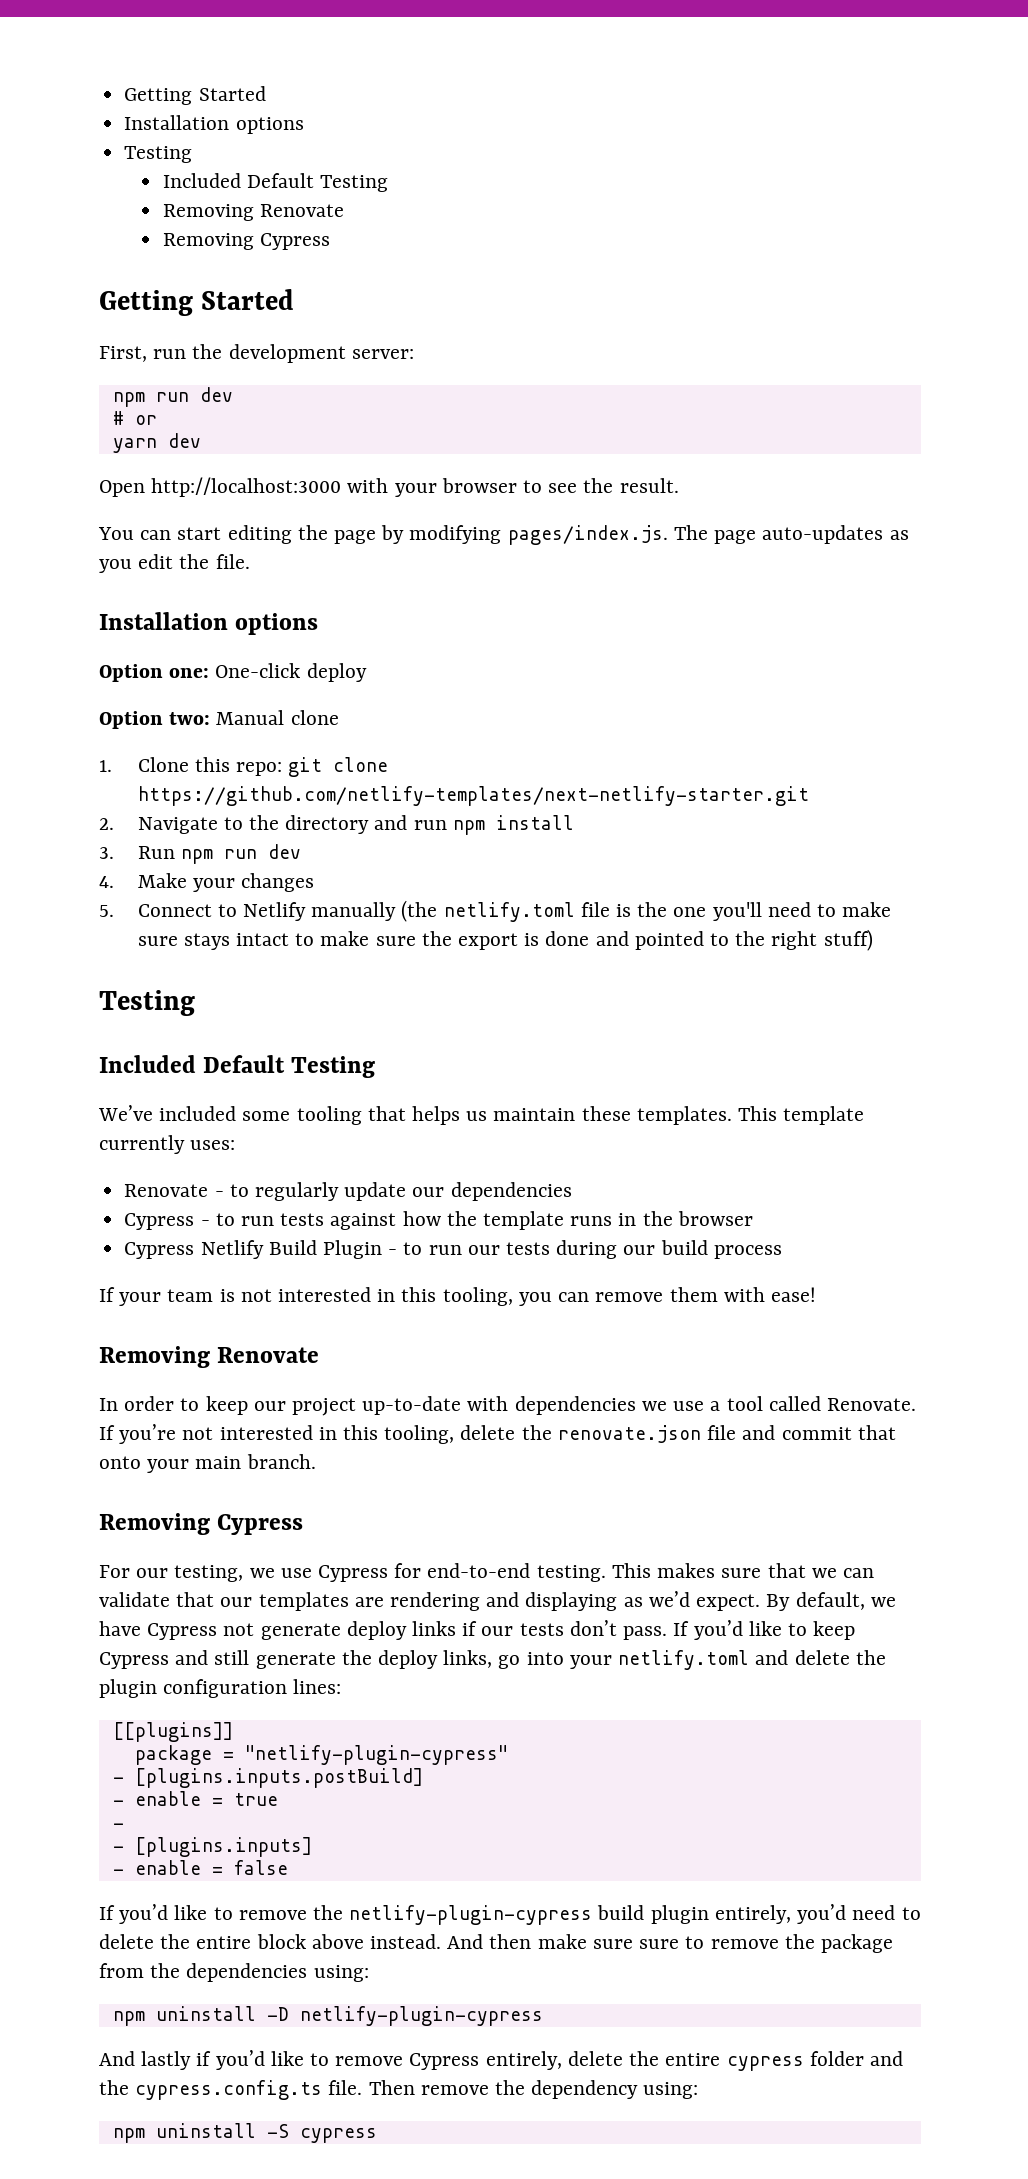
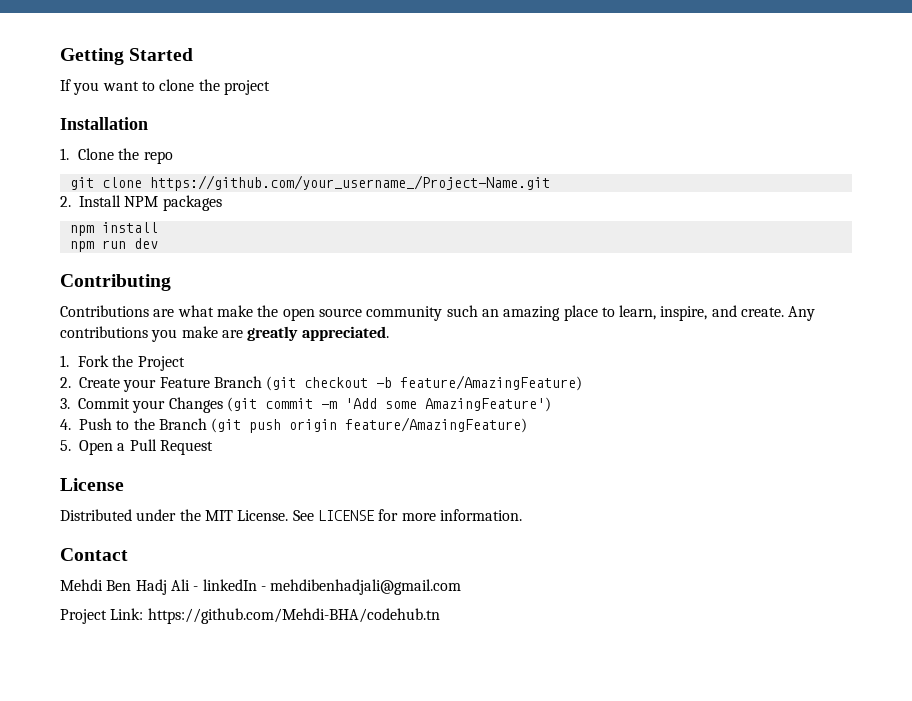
[124,86,266,105] [124,115,304,134] [124,146,193,163] [162,173,389,192] [162,204,345,221] [162,233,331,250] [99,289,295,316] [99,344,414,363] [112,387,233,407] [112,411,157,425] [112,433,201,453] [99,477,679,497] [98,525,909,545] [99,554,250,573] [99,612,319,635] [99,663,367,682] [99,710,339,729] [99,757,389,777] [137,786,809,806] [99,815,574,835] [99,844,301,864] [99,873,314,892] [99,900,892,922] [137,929,873,951] [99,990,195,1016] [99,1055,376,1078] [98,1105,865,1125] [99,1135,236,1154] [124,1182,572,1201] [124,1211,753,1230] [124,1240,782,1259] [99,1287,816,1306] [99,1346,320,1368] [99,1396,916,1416] [99,1424,896,1444] [99,1454,316,1473] [99,1513,304,1535] [99,1563,874,1582] [99,1591,896,1611] [99,1620,856,1640] [99,1650,886,1670] [99,1679,342,1698] [112,1722,233,1742] [134,1745,508,1765] [112,1768,423,1788] [112,1791,278,1806] [112,1823,124,1829] [112,1837,312,1857] [112,1860,288,1875] [99,1904,921,1925] [99,1934,893,1953] [99,1963,369,1982] [112,2006,543,2026] [99,2050,903,2071] [99,2080,699,2100] [112,2123,377,2143] Getting Started // Installation options // Testing // Included Default Testing // Removing Renovate // Removing Cypress // Getting Started // First, run the development server: // npm run dev // # or // yarn dev // Open http://localhost:3000 with your browser to see the result. // You can start editing the page by modifying pages/index.js. The page auto-updates as you edit the file. // Installation options // Option one: One-click deploy // Option two: Manual clone // 1. Clone this repo: git clone https://github.com/netlify-templates/next-netlify-starter.git // 2. Navigate to the directory and run npm install // 3. Run npm run dev // 4. Make your changes // 5. Connect to Netlify manually (the netlify.toml file is the one you'll need to make sure stays intact to make sure the export is done and pointed to the right stuff) // Testing // Included Default Testing // We’ve included some tooling that helps us maintain these templates. This template currently uses: // Renovate - to regularly update our dependencies // Cypress - to run tests against how the template runs in the browser // Cypress Netlify Build Plugin - to run our tests during our build process // If your team is not interested in this tooling, you can remove them with ease! // Removing Renovate // In order to keep our project up-to-date with dependencies we use a tool called Renovate. If you’re not interested in this tooling, delete the renovate.json file and commit that onto your main branch. // Removing Cypress // For our testing, we use Cypress for end-to-end testing. This makes sure that we can validate that our templates are rendering and displaying as we’d expect. By default, we have Cypress not generate deploy links if our tests don’t pass. If you’d like to keep Cypress and still generate the deploy links, go into your netlify.toml and delete the plugin configuration lines: // [[plugins]] // package = "netlify-plugin-cypress" // - [plugins.inputs.postBuild] // - enable = true // - // - [plugins.inputs] // - enable = false // If you’d like to remove the netlify-plugin-cypress build plugin entirely, you’d need to delete the entire block above instead. And then make sure sure to remove the package from the dependencies using: // npm uninstall -D netlify-plugin-cypress // And lastly if you’d like to remove Cypress entirely, delete the entire cypress folder and the cypress.config.ts file. Then remove the dependency using: // npm uninstall -S cypress -> [60,48,194,65] [60,79,270,95] [60,117,148,130] [60,148,173,164] [69,175,550,191] [60,195,222,211] [69,222,158,236] [69,238,158,252] [60,274,171,291] [60,305,816,321] [60,326,389,342] [60,355,185,371] [60,375,583,392] [60,397,551,413] [60,417,528,433] [60,439,213,455] [60,478,124,491] [60,509,522,521] [60,548,128,561] [60,579,462,595] [60,608,440,624] Getting Started // If you want to clone the project // Installation // 1. Clone the repo // git clone https://github.com/your_username_/Project-Name.git // 2. Install NPM packages // npm install // npm run dev // Contributing // Contributions are what make the open source community such an amazing place to learn, inspire, and create. Any contributions you make are greatly appreciated. // 1. Fork the Project // 2. Create your Feature Branch (git checkout -b feature/AmazingFeature) // 3. Commit your Changes (git commit -m 'Add some AmazingFeature') // 4. Push to the Branch (git push origin feature/AmazingFeature) // 5. Open a Pull Request // License // Distributed under the MIT License. See LICENSE for more information. // Contact // Mehdi Ben Hadj Ali - linkedIn - mehdibenhadjali@gmail.com // Project Link: https://github.com/Mehdi-BHA/codehub.tn

